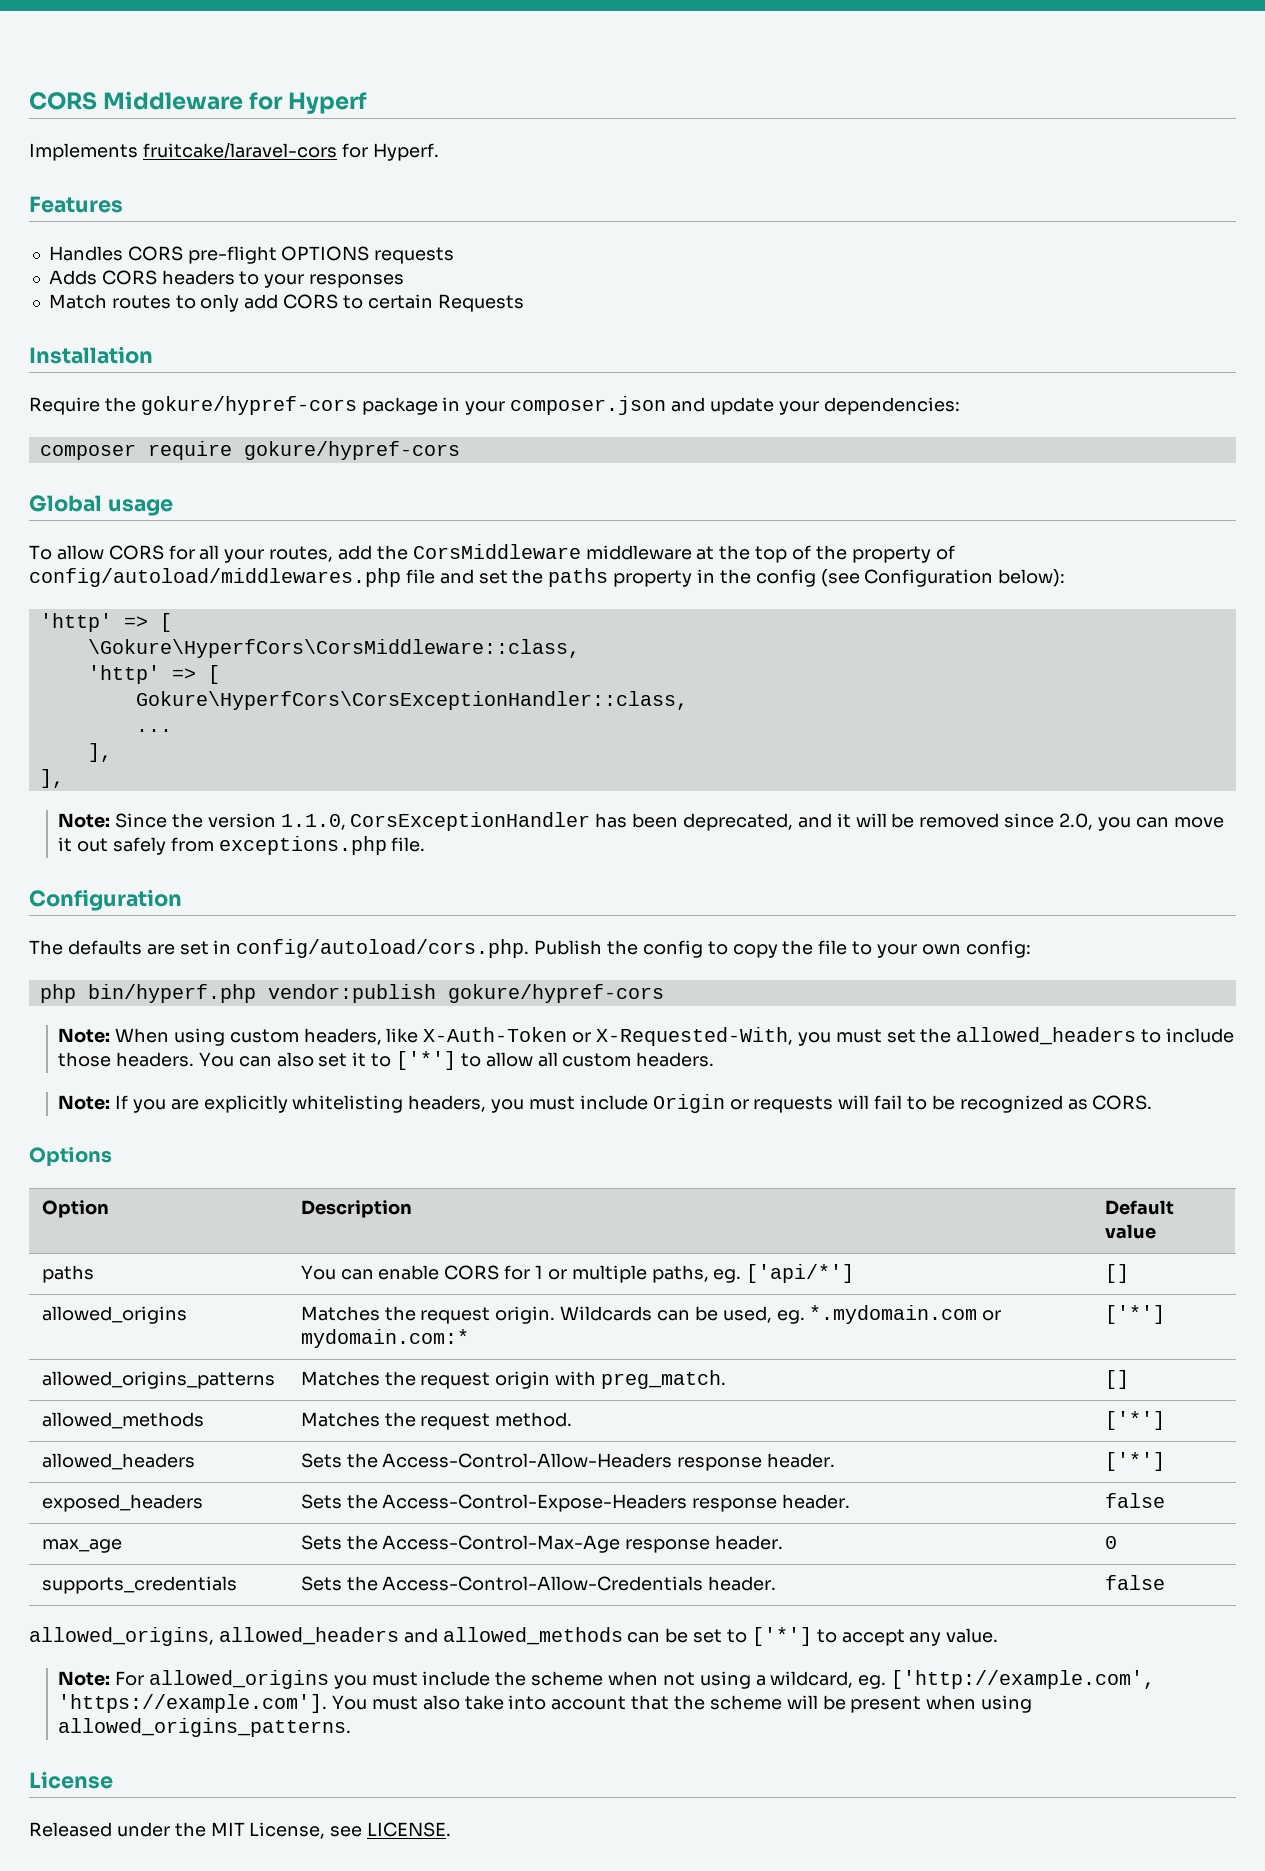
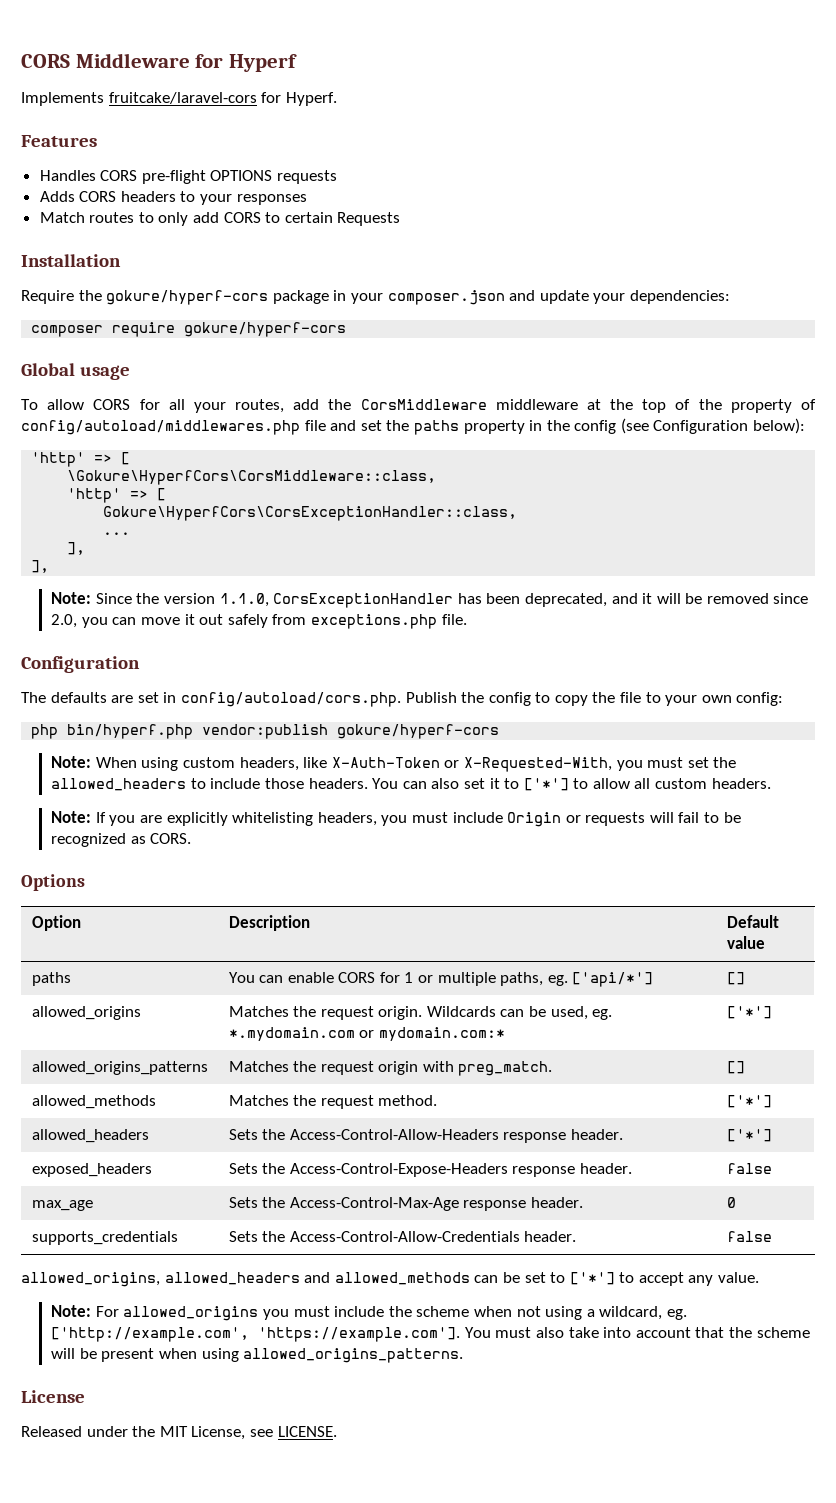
[140,396,357,415] gokure/hypref-cors -> [106,290,269,305] gokure/hyperf-cors
[243,441,460,460] gokure/hypref-cors -> [184,322,347,337] gokure/hyperf-cors
[447,984,664,1003] gokure/hypref-cors -> [337,724,500,739] gokure/hyperf-cors

